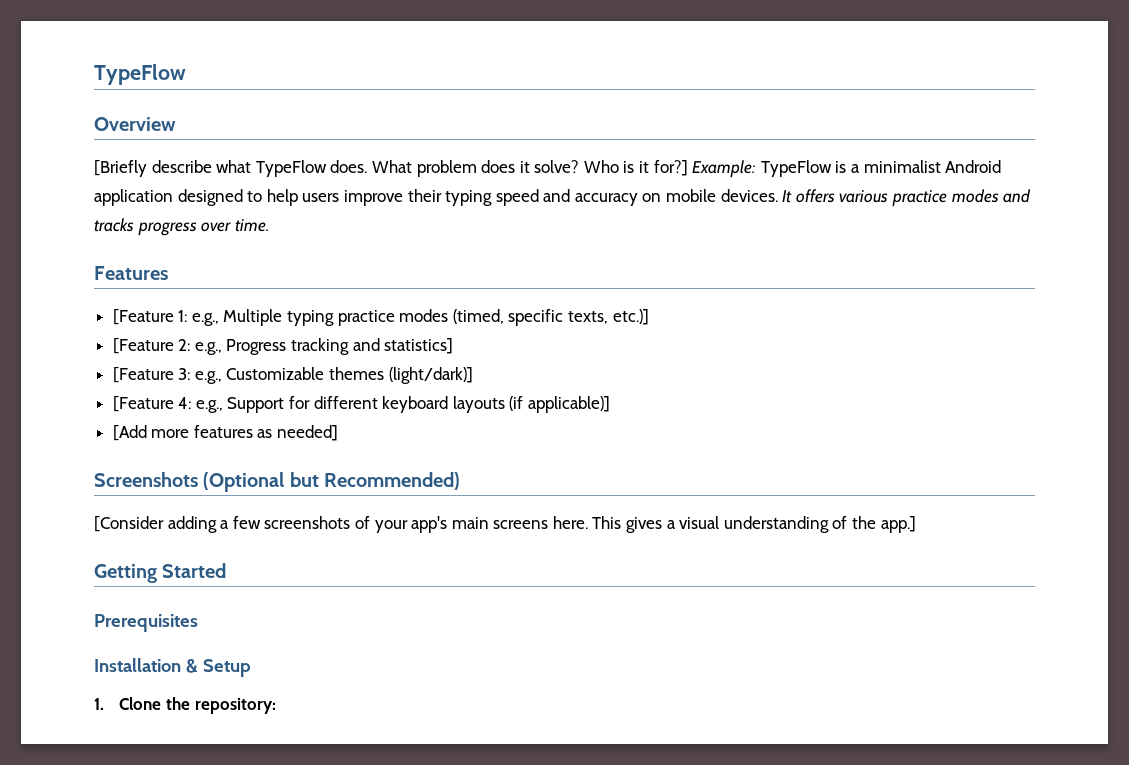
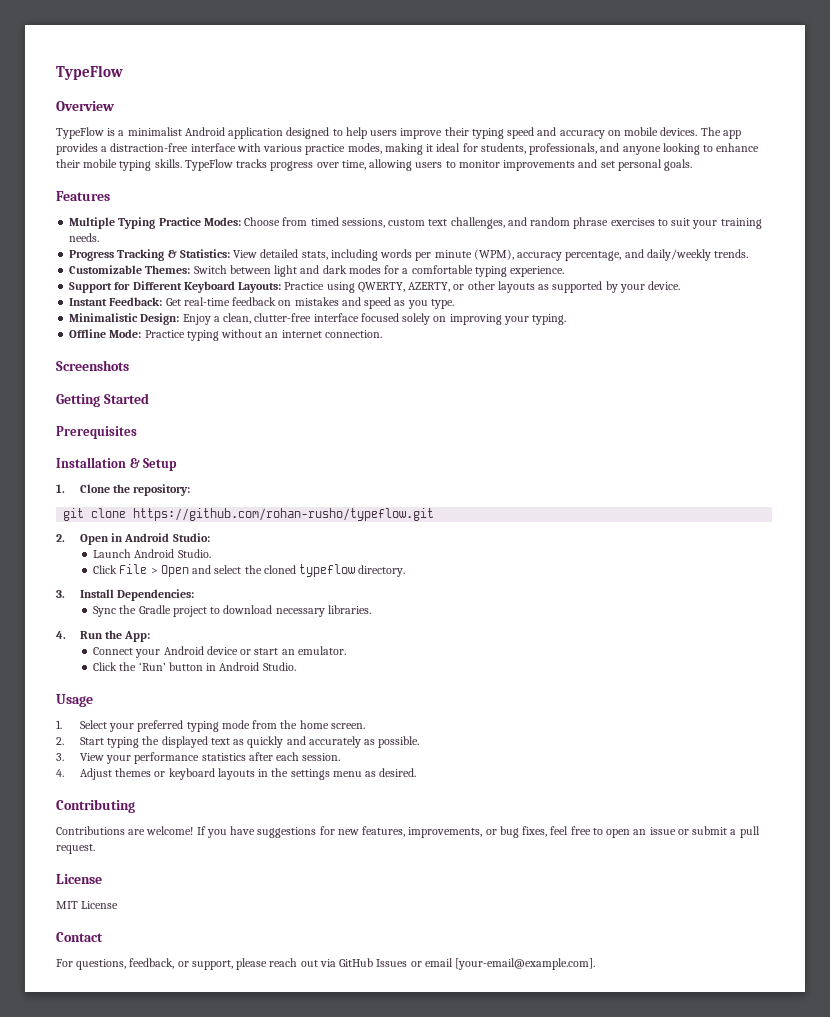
[94,160,757,178] [Briefly describe what TypeFlow does. What problem does it solve? Who is it for?] Example: -> (114, 106) none
[782,189,1032,207] [94,218,270,236] [94,266,168,280] [112,309,649,326] [112,338,454,355] [112,367,473,384] [112,396,611,413] [112,425,339,441] [94,472,461,492] [94,516,916,533] It offers various practice modes and tracks progress over time. // Features // [Feature 1: e.g., Multiple typing practice modes (timed, specific texts, etc.)] // [Feature 2: e.g., Progress tracking and statistics] // [Feature 3: e.g., Customizable themes (light/dark)] // [Feature 4: e.g., Support for different keyboard layouts (if applicable)] // [Add more features as needed] // Screenshots (Optional but Recommended) // [Consider adding a few screenshots of your app's main screens here. This gives a visual understanding of the app.] -> [700,127,741,139] [56,143,760,155] [56,159,693,171] [56,191,110,201] [69,217,762,229] [69,233,100,242] [69,249,749,261] [69,265,565,277] [69,281,681,293] [69,297,454,309] [69,313,567,325] [69,329,382,341] [56,360,129,371] The app provides a distraction-free interface with various practice modes, making it ideal for students, professionals, and anyone looking to enhance their mobile typing skills. TypeFlow tracks progress over time, allowing users to monitor improvements and set personal goals. // Features // Multiple Typing Practice Modes: Choose from timed sessions, custom text challenges, and random phrase exercises to suit your training needs. // Progress Tracking & Statistics: View detailed stats, including words per minute (WPM), accuracy percentage, and daily/weekly trends. // Customizable Themes: Switch between light and dark modes for a comfortable typing experience. // Support for Different Keyboard Layouts: Practice using QWERTY, AZERTY, or other layouts as supported by your device. // Instant Feedback: Get real-time feedback on mistakes and speed as you type. // Minimalistic Design: Enjoy a clean, clutter-free interface focused solely on improving your typing. // Offline Mode: Practice typing without an internet connection. // Screenshots
(276, 706) none -> [63,508,435,521] [56,533,210,545] [93,549,211,558] [93,564,406,577] [56,589,195,601] [93,605,371,617] [56,630,151,642] [93,646,346,658] [93,662,296,671] [56,694,93,707] [56,720,365,732] [56,736,420,748] [56,752,341,764] [56,768,417,780] [56,799,135,813] [56,826,760,838] [56,844,95,854] [56,874,102,884] [56,901,119,909] [56,932,103,942] [56,958,596,970] // git clone https://github.com/rohan-rusho/typeflow.git // 2. Open in Android Studio: // Launch Android Studio. // Click File > Open and select the cloned typeflow directory. // 3. Install Dependencies: // Sync the Gradle project to download necessary libraries. // 4. Run the App: // Connect your Android device or start an emulator. // Click the ‘Run’ button in Android Studio. // Usage // 1. Select your preferred typing mode from the home screen. // 2. Start typing the displayed text as quickly and accurately as possible. // 3. View your performance statistics after each session. // 4. Adjust themes or keyboard layouts in the settings menu as desired. // Contributing // Contributions are welcome! If you have suggestions for new features, improvements, or bug fixes, feel free to open an issue or submit a pull request. // License // MIT License // Contact // For questions, feedback, or support, please reach out via GitHub Issues or email [your-email@example.com].

